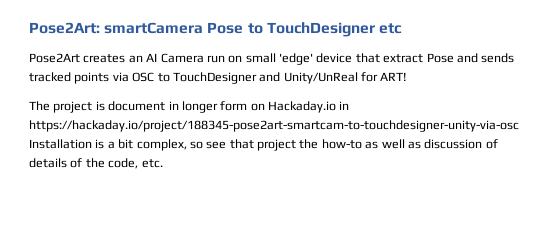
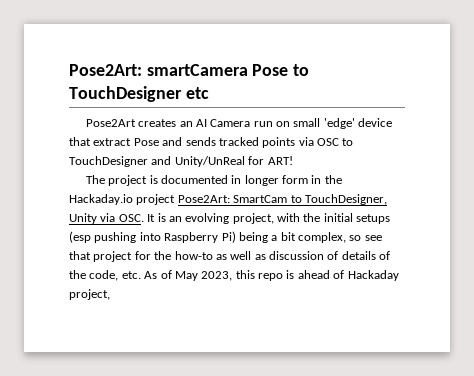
[108,101,166,111] document -> [160,175,228,184] documented
[250,101,350,113] [29,120,519,132] [29,139,105,149] on Hackaday.io in https://hackaday.io/project/188345-pose2art-smartcam-to-touchdesigner-unity-via-osc Installation is -> [311,175,342,184] [69,194,387,205] [69,213,391,224] [69,231,268,243] in the Hackaday.io project Pose2Art: SmartCam to TouchDesigner, Unity via OSC. It is an evolving project, with the initial setups (esp pushing into Raspberry Pi) being
(296, 145) none -> [134,251,151,260] for
(163, 163) none -> [144,270,399,281] [69,289,110,300] As of May 2023, this repo is ahead of Hackaday project,

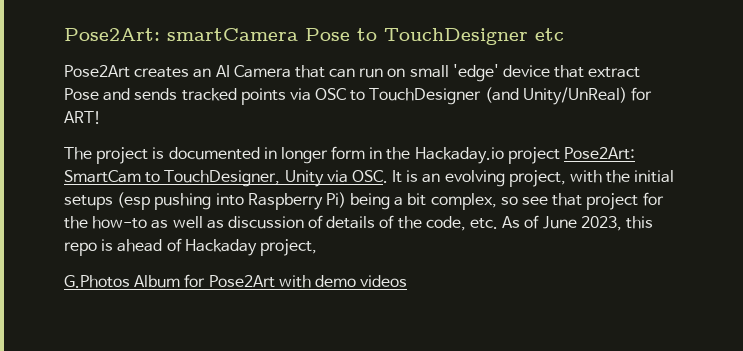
(251, 123) none -> [294,65,356,78] that can
[151,156,245,167] and Unity/UnReal -> [484,87,627,105] (and Unity/UnReal)
[174,271,198,281] May -> [542,216,577,229] June
(110, 294) none -> [64,274,408,288] // G.Photos Album for Pose2Art with demo videos

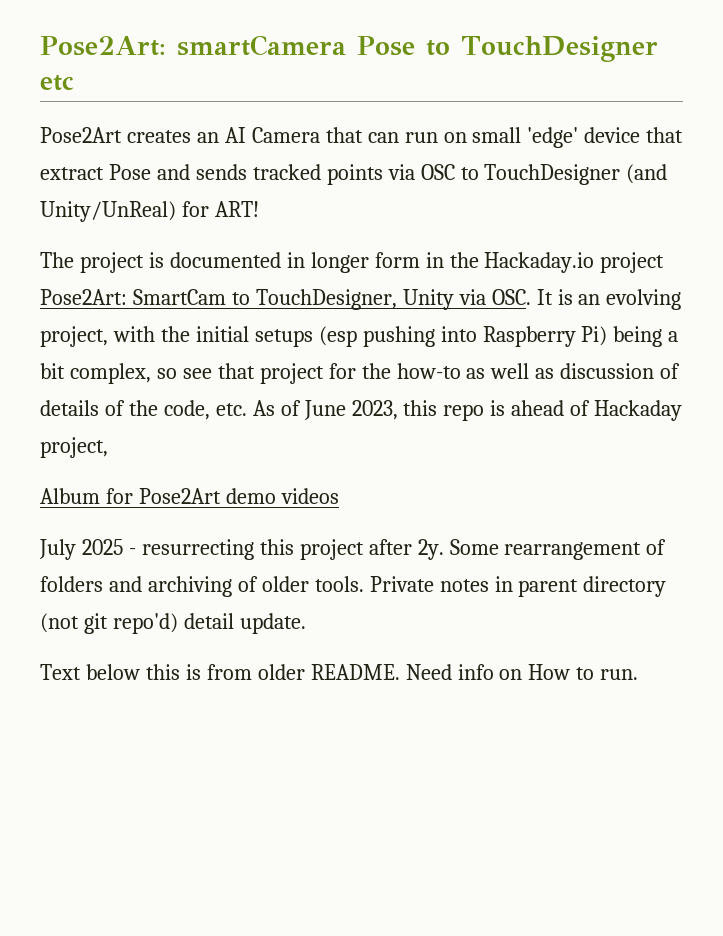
[64,275,130,288] G.Photos -> (108, 447) none
[278,275,311,288] with -> (221, 496) none
(408, 281) none -> [39,539,667,560] [40,576,667,597] [40,613,306,634] [40,664,639,680] // July 2025 - resurrecting this project after 2y. Some rearrangement of folders and archiving of older tools. Private notes in parent directory (not git repo'd) detail update. // Text below this is from older README. Need info on How to run.

